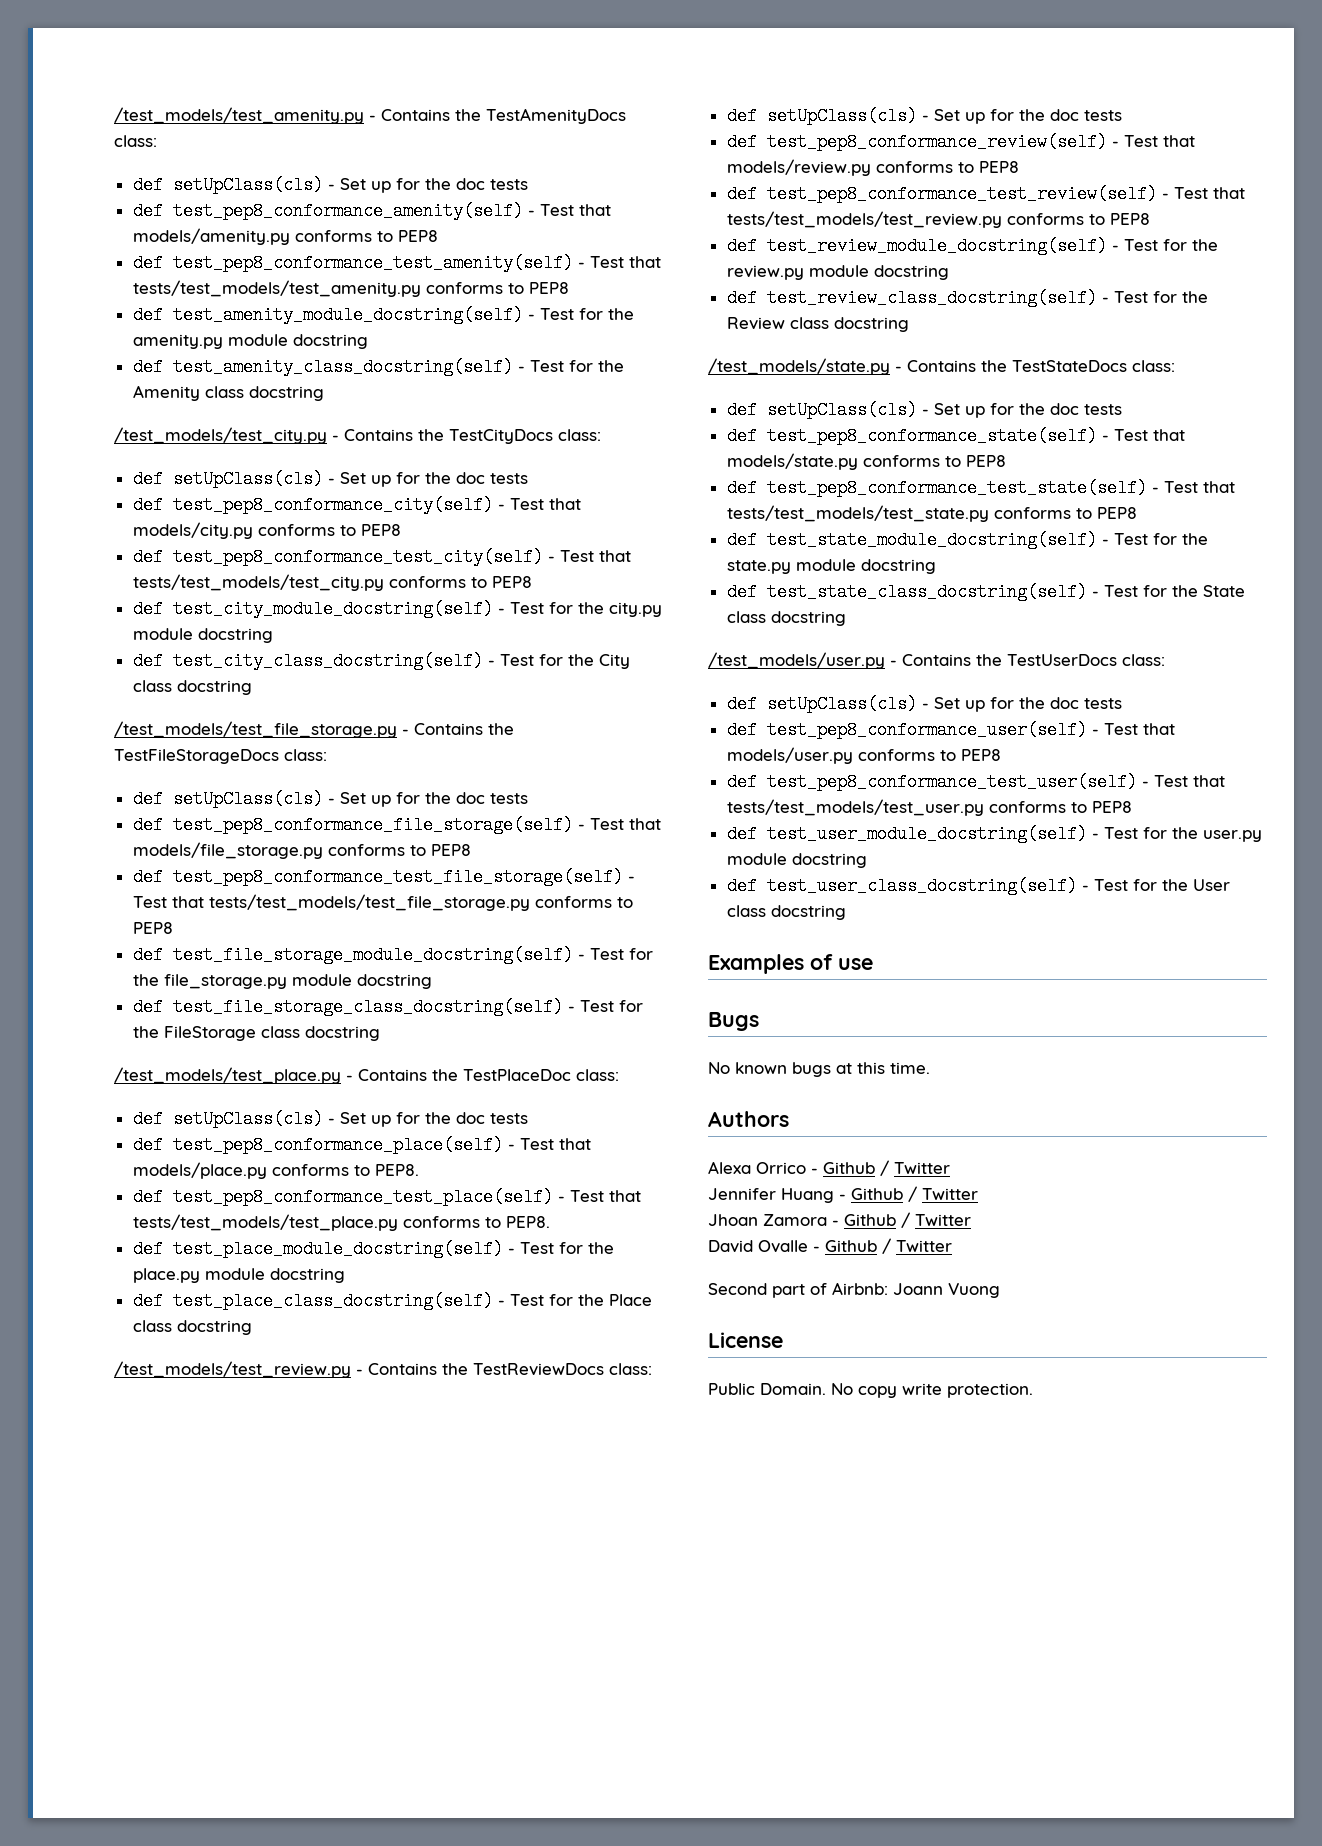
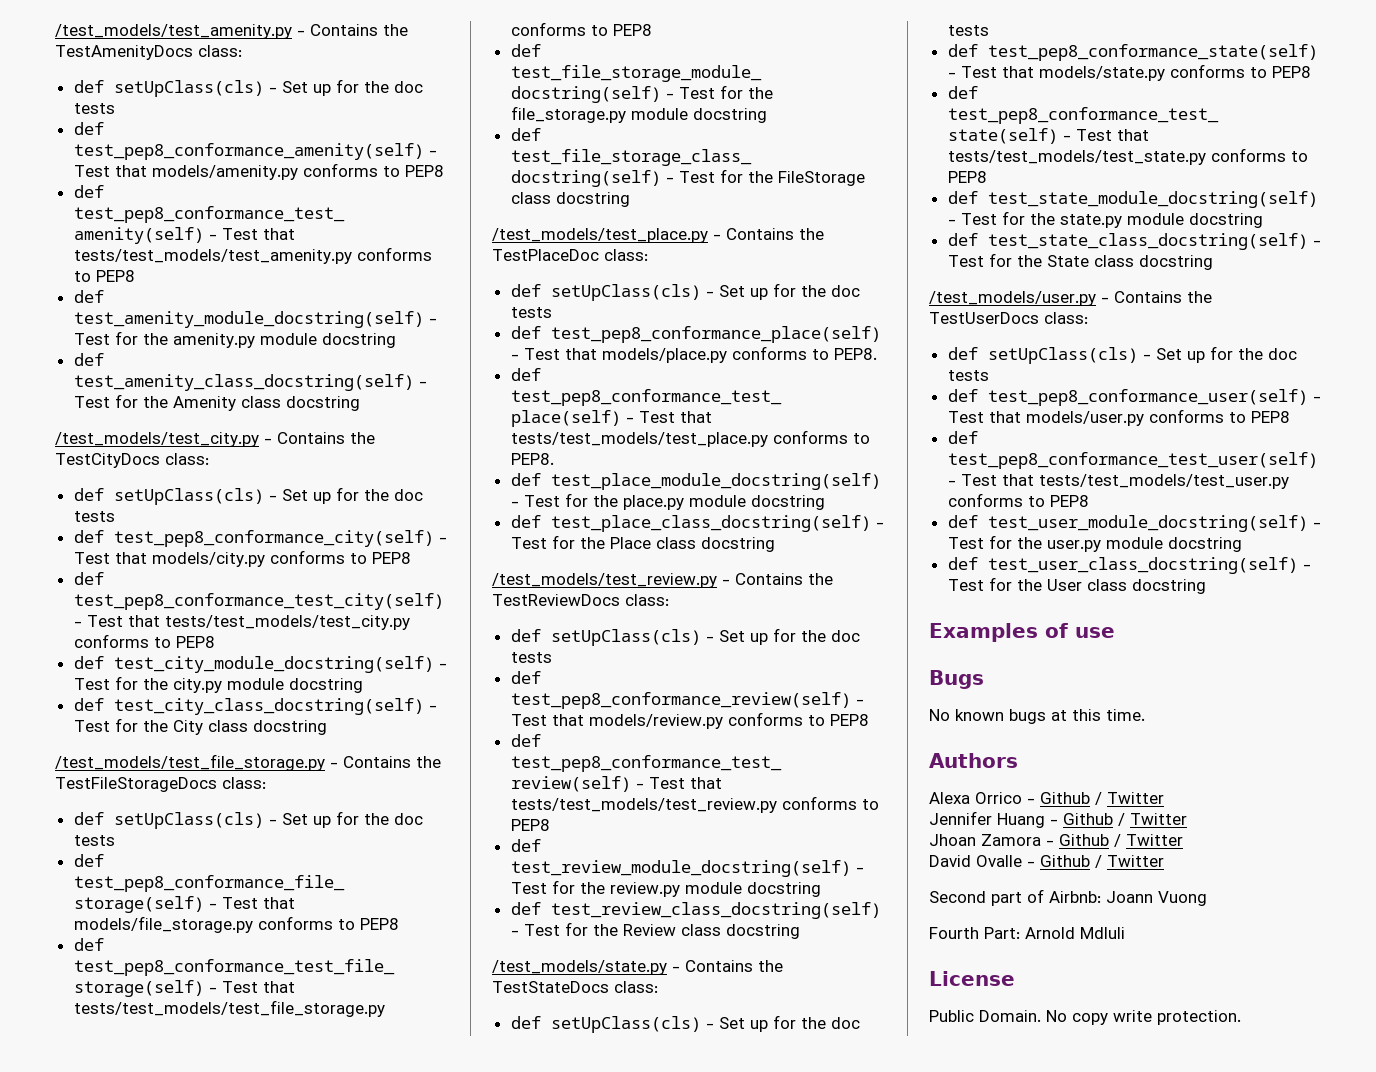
(1000, 1290) none -> [929,927,1125,939] // Fourth Part: Arnold Mdluli

